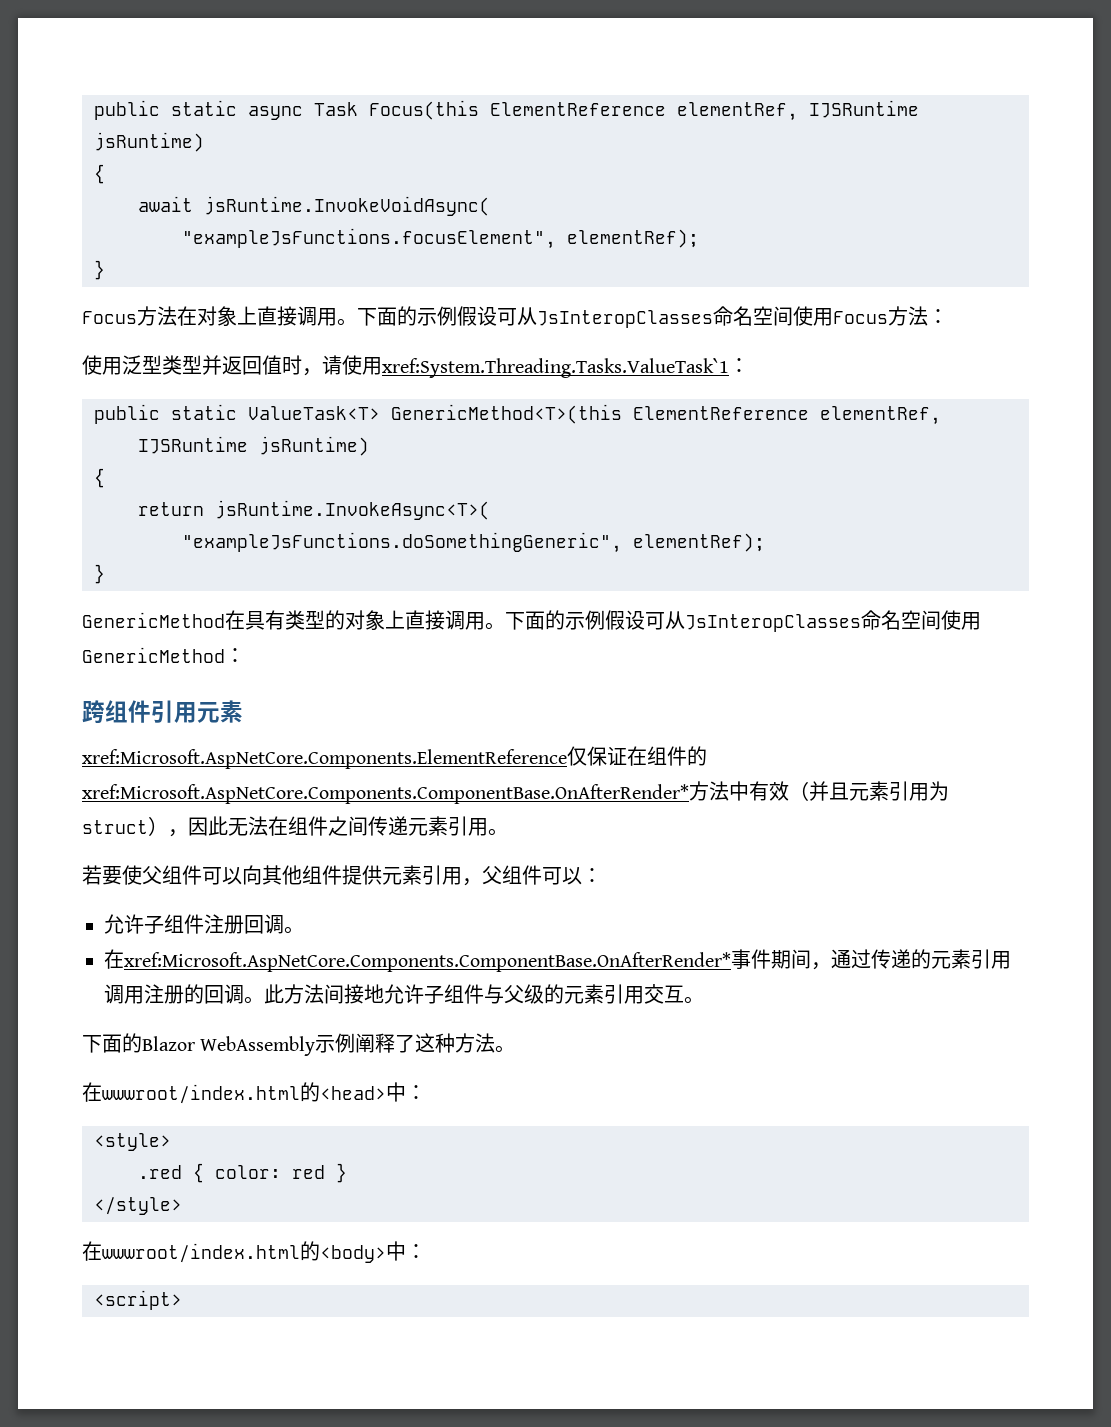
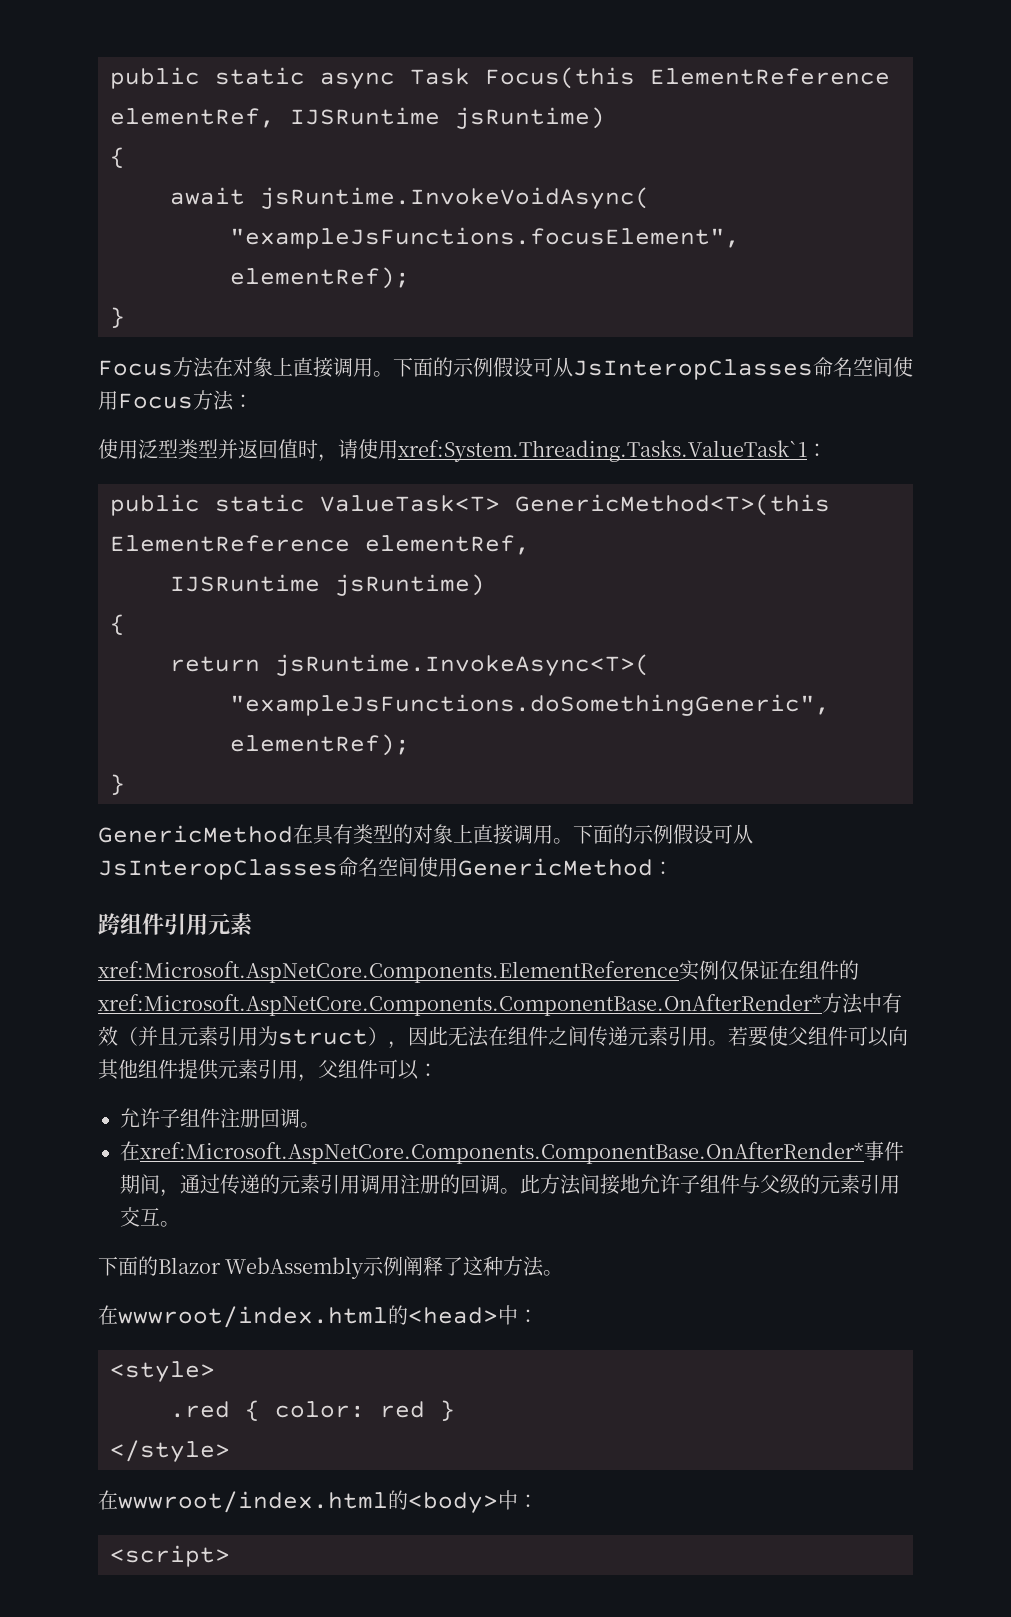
(567, 759) none -> [679,960,719,981] 实例
(508, 832) // -> (728, 1043) none

